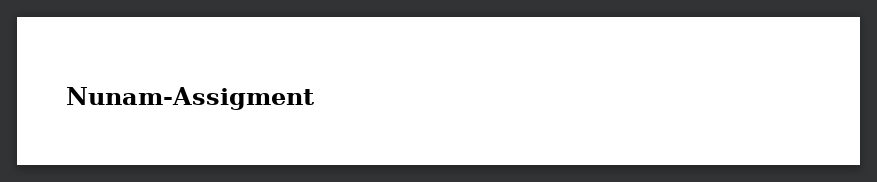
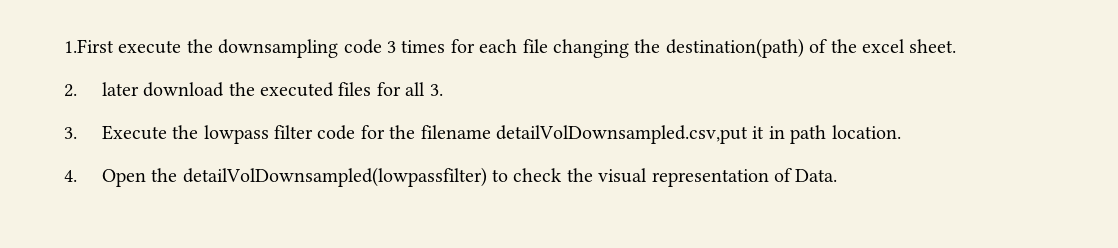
[66,87,314,110] Nunam-Assigment -> [64,38,957,58] [64,82,443,97] [64,125,901,144] [64,167,838,187] 1.First execute the downsampling code 3 times for each file changing the destination(path) of the excel sheet. // 2. later download the executed files for all 3. // 3. Execute the lowpass filter code for the filename detailVolDownsampled.csv,put it in path location. // 4. Open the detailVolDownsampled(lowpassfilter) to check the visual representation of Data.

